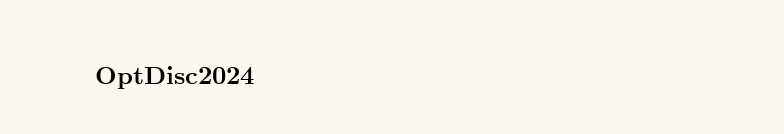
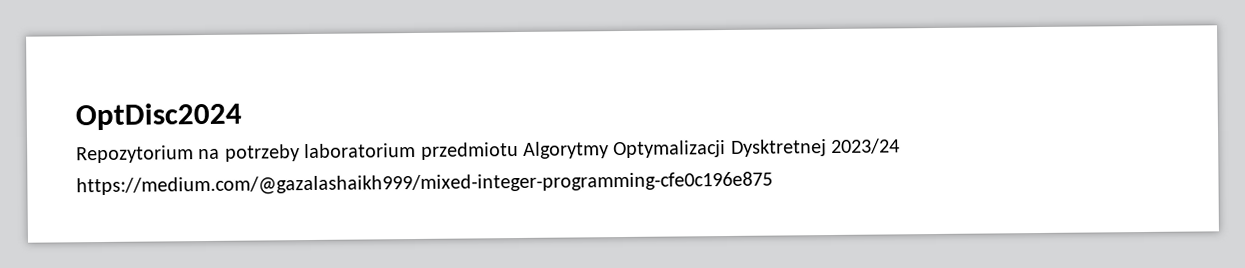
(254, 77) none -> [76,138,901,164] [76,171,773,197] // Repozytorium na potrzeby laboratorium przedmiotu Algorytmy Optymalizacji Dysktretnej 2023/24 // https://medium.com/@gazalashaikh999/mixed-integer-programming-cfe0c196e875

